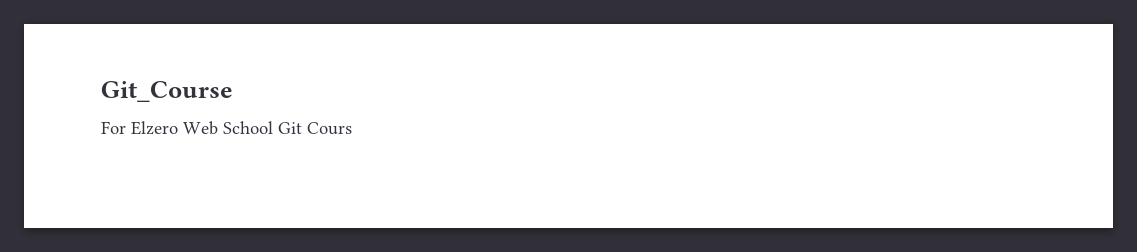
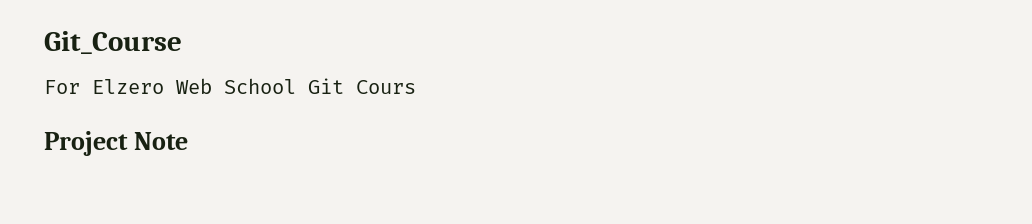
(352, 128) none -> [44,131,189,156] // Project Note

